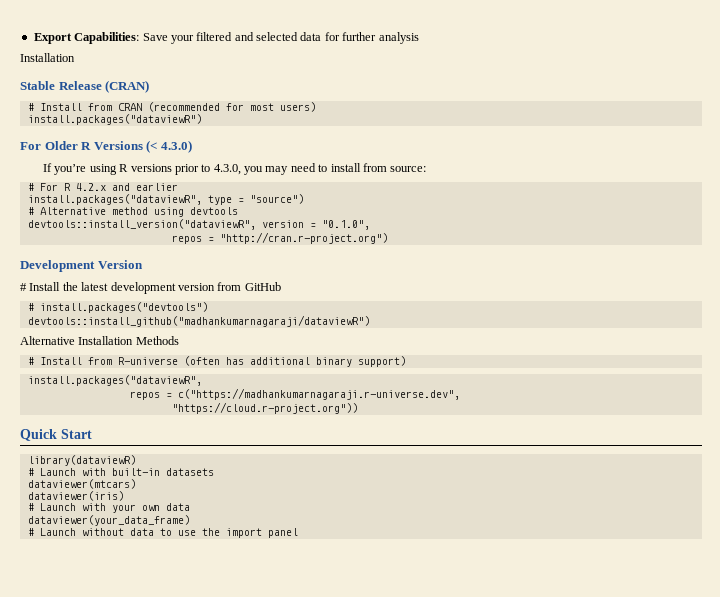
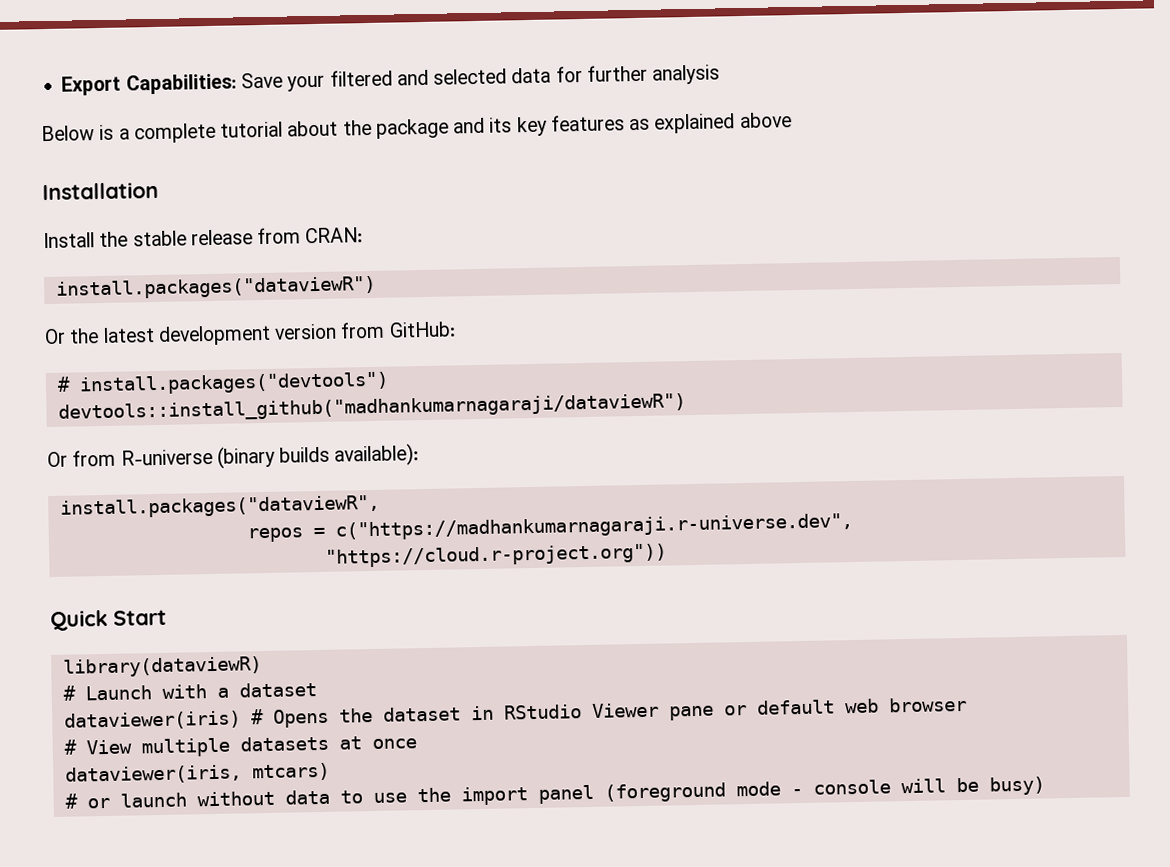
[20,53,75,62] [20,80,150,93] [27,102,316,112] [27,114,202,125] [20,140,192,153] [43,163,427,175] [27,183,178,191] [27,194,304,205] [27,207,238,217] [27,219,370,230] [171,232,388,244] [20,260,143,272] [20,282,61,291] Installation // Stable Release (CRAN) // # Install from CRAN (recommended for most users) // install.packages("dataviewR") // For Older R Versions (< 4.3.0) // If you’re using R versions prior to 4.3.0, you may need to install from source: // # For R 4.2.x and earlier // install.packages("dataviewR", type = "source") // # Alternative method using devtools // devtools::install_version("dataviewR", version = "0.1.0", // repos = "http://cran.r-project.org") // Development Version // # Install -> [41,112,792,144] [42,181,159,201] [43,227,364,249] [55,275,376,300] [44,328,66,345] Below is a complete tutorial about the package and its key features as explained above // Installation // Install the stable release from CRAN: // install.packages("dataviewR") // Or
[244,282,281,291] GitHub -> [388,321,456,338] GitHub:
[20,336,179,345] [27,356,406,367] Alternative Installation Methods // # Install from R-universe (often has additional binary support) -> [47,443,420,469] Or from R-universe (binary builds available):
[111,468,214,476] [27,479,136,489] [27,491,124,501] [27,503,190,513] [27,515,190,526] [27,528,76,536] built-in datasets // dataviewer(mtcars) // dataviewer(iris) // # Launch with your own data // dataviewer(your_data_frame) // # Launch -> [216,682,317,698] [63,696,967,731] [63,735,417,758] [64,762,330,785] [64,792,187,809] a dataset // dataviewer(iris) # Opens the dataset in RStudio Viewer pane or default web browser // # View multiple datasets at once // dataviewer(iris, mtcars) // # or launch
(298, 533) none -> [603,776,1045,803] (foreground mode - console will be busy)

